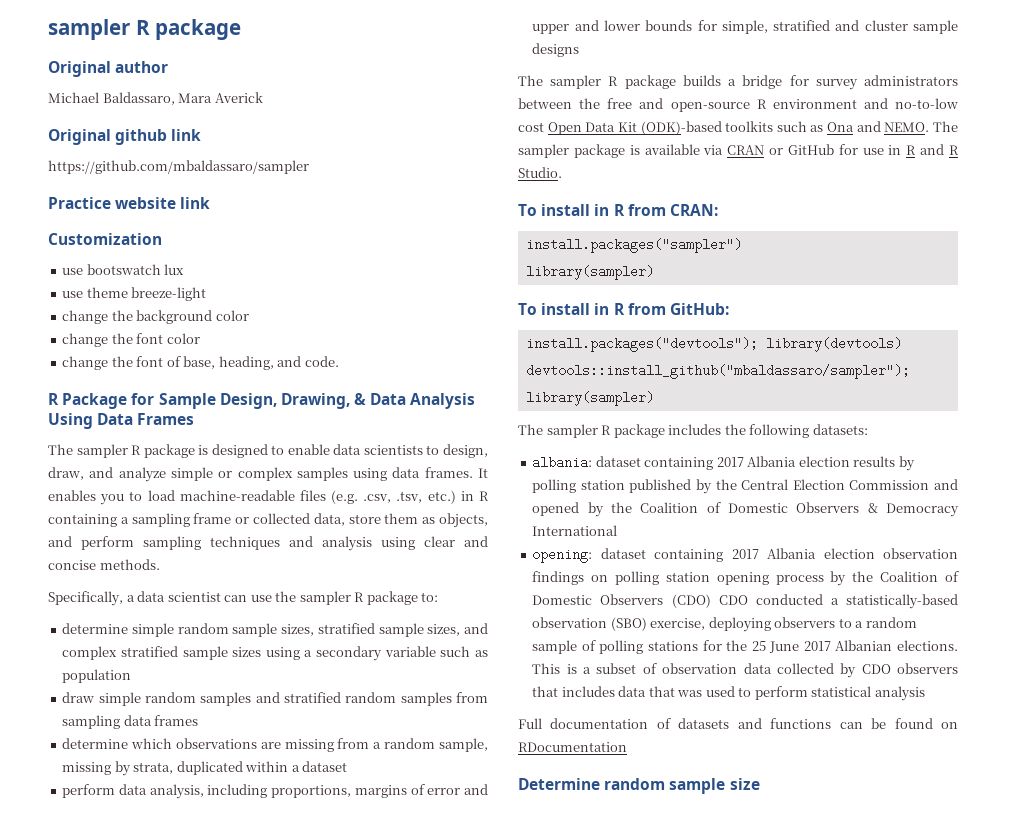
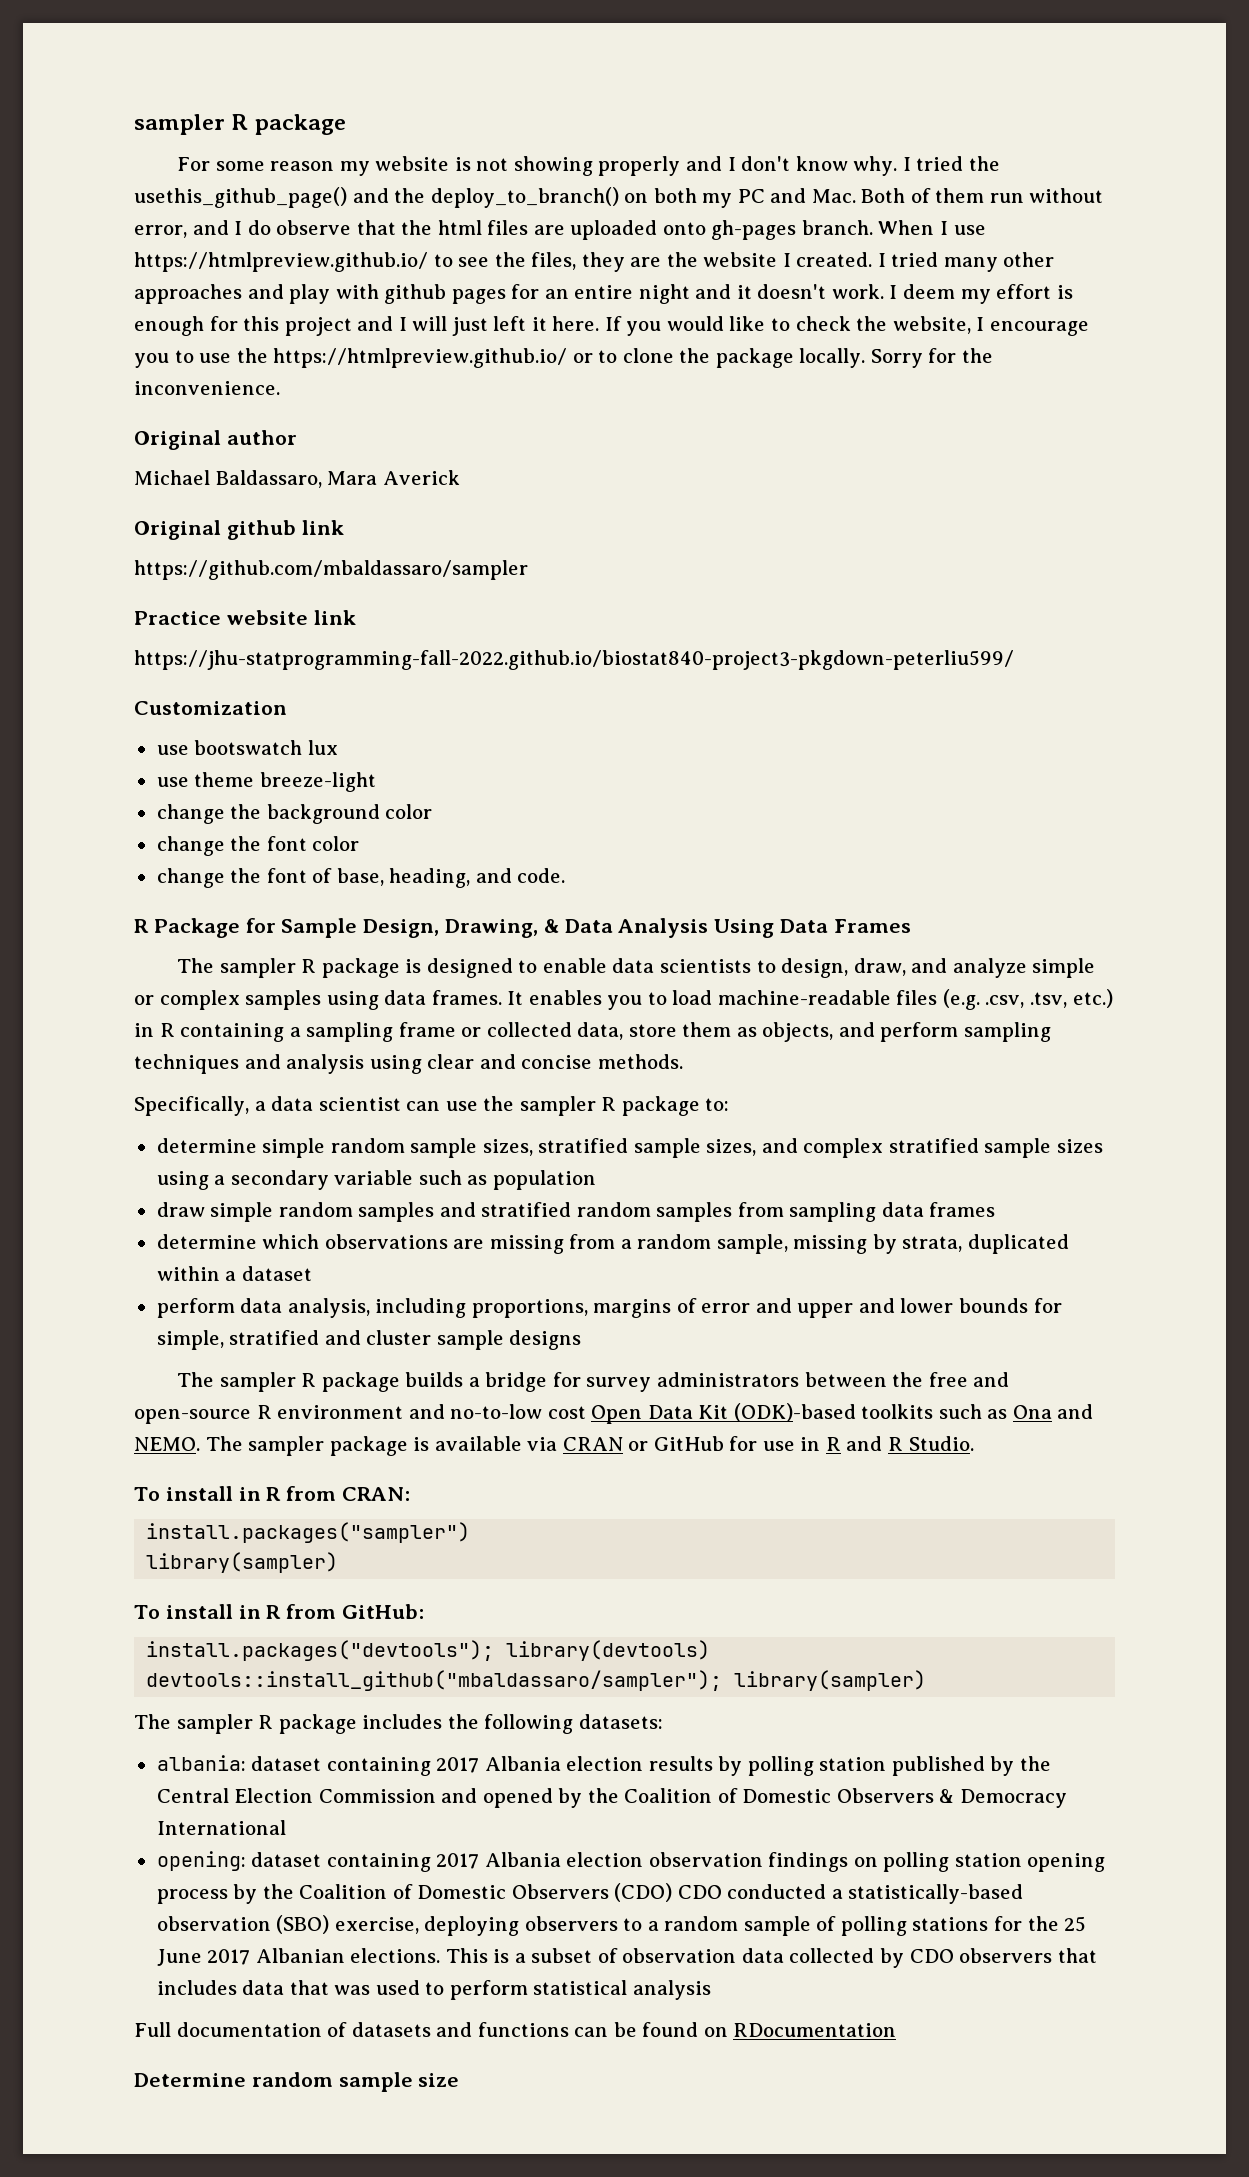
[48,19,242,40] sampler R package -> [134,114,346,135] [177,156,1000,176] [134,187,1104,208] [134,220,986,240] [134,252,1055,272] [134,284,1073,304] [134,316,1089,336] [134,348,993,368] [134,381,280,395] sampler R package // For some reason my website is not showing properly and I don't know why. I tried the usethis_github_page() and the deploy_to_branch() on both my PC and Mac. Both of them run without error, and I do observe that the html files are uploaded onto gh-pages branch. When I use https://htmlpreview.github.io/ to see the files, they are the website I created. I tried many other approaches and play with github pages for an entire night and it doesn't work. I deem my effort is enough for this project and I will just left it here. If you would like to check the website, I encourage you to use the https://htmlpreview.github.io/ or to clone the package locally. Sorry for the inconvenience.
(211, 203) none -> [134,650,1014,670] // https://jhu-statprogramming-fall-2022.github.io/biostat840-project3-pkgdown-peterliu599/

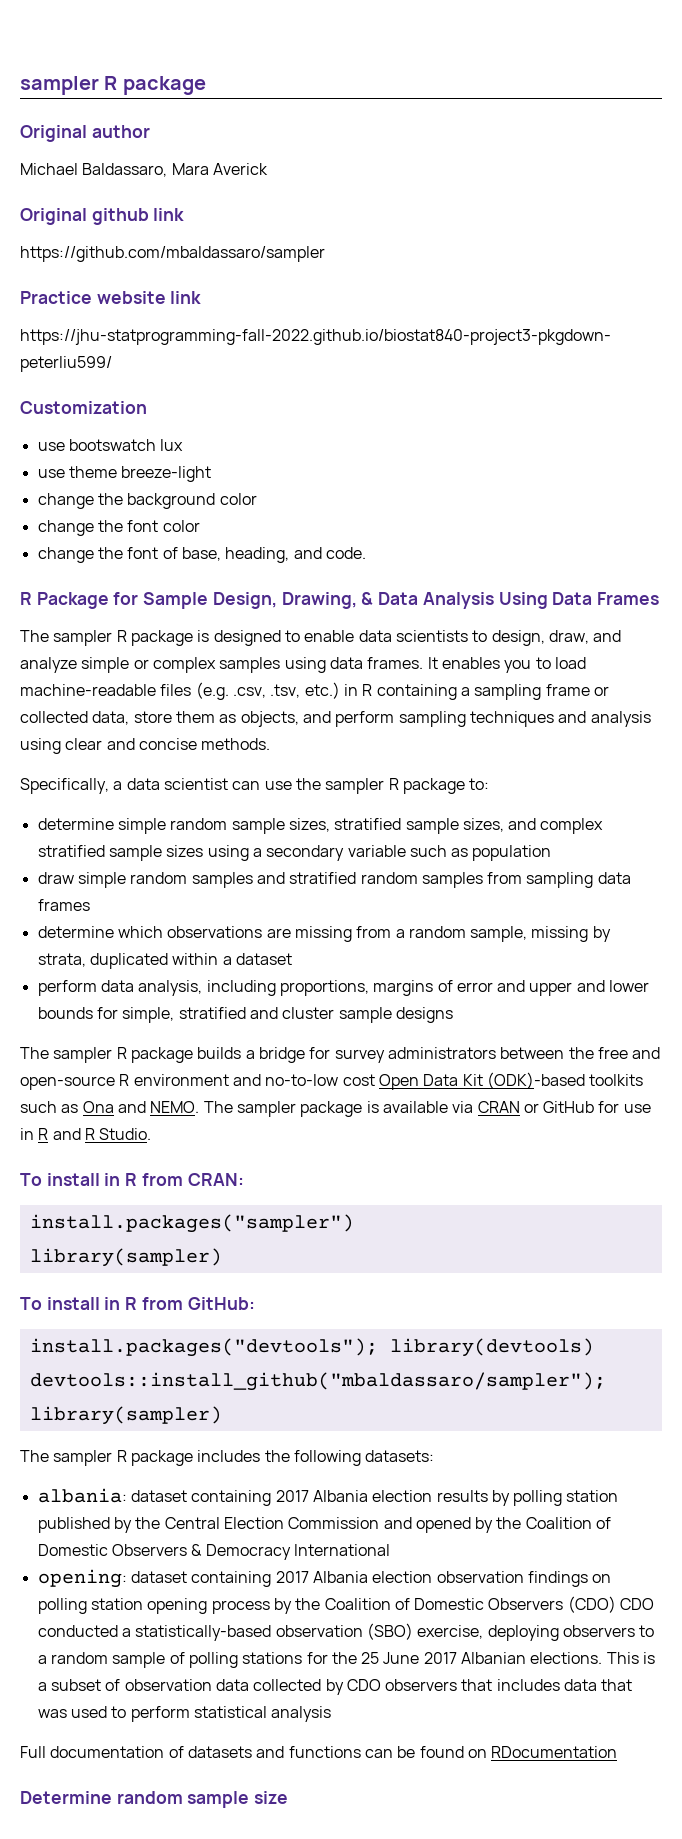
[134,114,346,135] [177,156,1000,176] [134,187,1104,208] [134,220,986,240] [134,252,1055,272] [134,284,1073,304] [134,316,1089,336] [134,348,993,368] [134,381,280,395] sampler R package // For some reason my website is not showing properly and I don't know why. I tried the usethis_github_page() and the deploy_to_branch() on both my PC and Mac. Both of them run without error, and I do observe that the html files are uploaded onto gh-pages branch. When I use https://htmlpreview.github.io/ to see the files, they are the website I created. I tried many other approaches and play with github pages for an entire night and it doesn't work. I deem my effort is enough for this project and I will just left it here. If you would like to check the website, I encourage you to use the https://htmlpreview.github.io/ or to clone the package locally. Sorry for the inconvenience. -> [20,76,206,95] sampler R package

